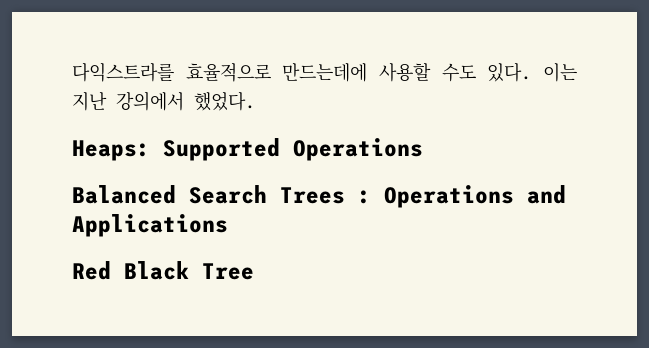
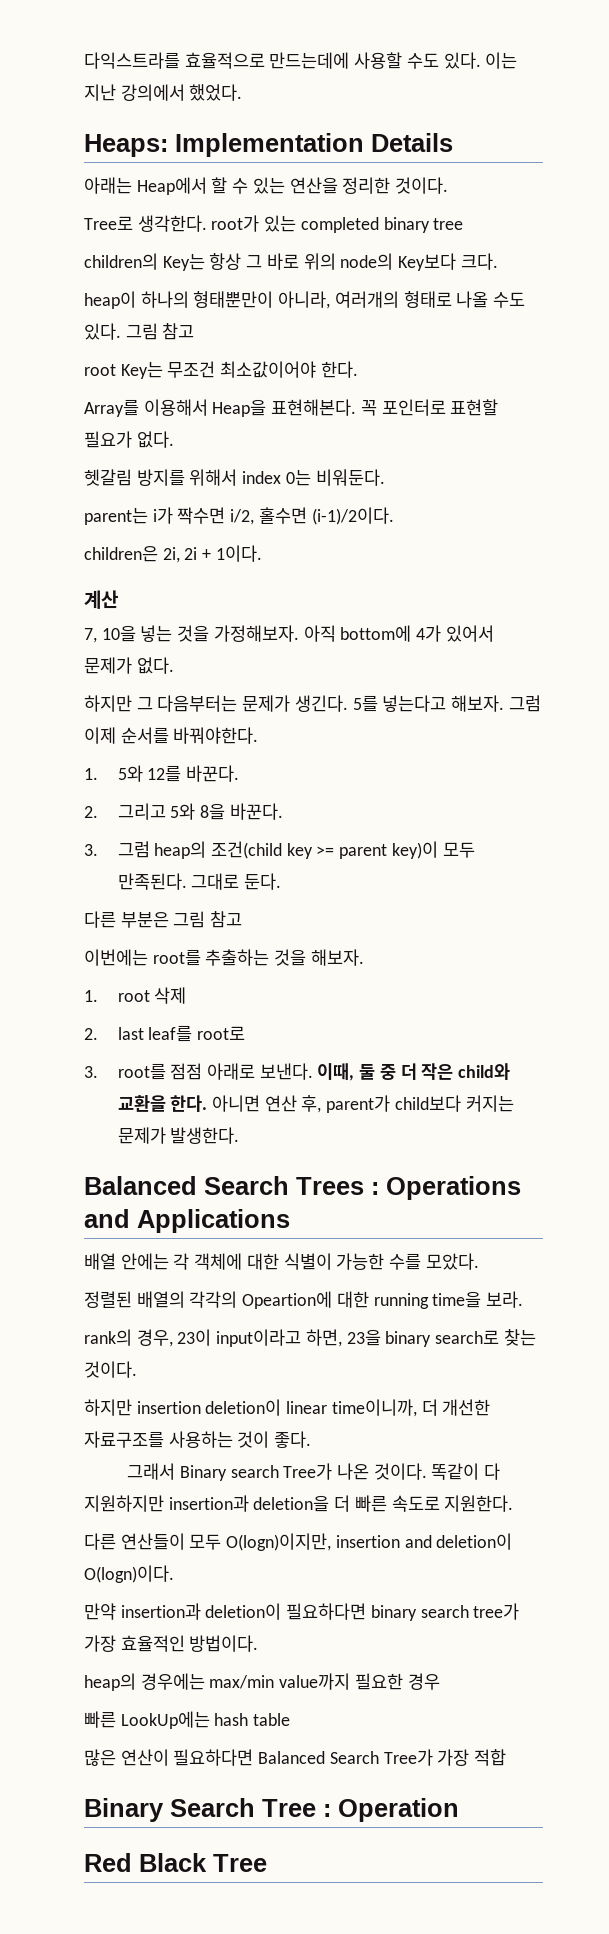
[163,138,423,161] Supported Operations -> [175,133,453,157] [84,177,449,195] [84,215,464,233] [84,253,498,271] [84,291,526,309] [84,323,195,340] [84,361,358,379] [84,399,499,417] [84,431,174,448] [84,469,385,486] [84,507,394,525] [84,545,262,563] [84,590,118,609] [84,625,494,643] [84,657,174,674] [84,695,541,712] [84,727,259,744] [84,765,239,782] [84,803,283,820] [84,841,475,859] [117,873,281,890] [84,911,243,928] [84,949,364,966] [84,987,187,1004] [84,1025,245,1042] [84,1063,511,1081] [117,1095,514,1113] [117,1127,240,1144] Implementation Details // 아래는 Heap에서 할 수 있는 연산을 정리한 것이다. // Tree로 생각한다. root가 있는 completed binary tree // children의 Key는 항상 그 바로 위의 node의 Key보다 크다. // heap이 하나의 형태뿐만이 아니라, 여러개의 형태로 나올 수도 있다. 그림 참고 // root Key는 무조건 최소값이어야 한다. // Array를 이용해서 Heap을 표현해본다. 꼭 포인터로 표현할 필요가 없다. // 헷갈림 방지를 위해서 index 0는 비워둔다. // parent는 i가 짝수면 i/2, 홀수면 (i-1)/2이다. // children은 2i, 2i + 1이다. // 계산 // 7, 10을 넣는 것을 가정해보자. 아직 bottom에 4가 있어서 문제가 없다. // 하지만 그 다음부터는 문제가 생긴다. 5를 넣는다고 해보자. 그럼 이제 순서를 바꿔야한다. // 1. 5와 12를 바꾼다. // 2. 그리고 5와 8을 바꾼다. // 3. 그럼 heap의 조건(child key >= parent key)이 모두 만족된다. 그대로 둔다. // 다른 부분은 그림 참고 // 이번에는 root를 추출하는 것을 해보자. // 1. root 삭제 // 2. last leaf를 root로 // 3. root를 점점 아래로 보낸다. 이때, 둘 중 더 작은 child와 교환을 한다. 아니면 연산 후, parent가 child보다 커지는 문제가 발생한다.
(228, 225) none -> [84,1253,479,1270] [84,1291,524,1309] [84,1329,536,1347] [84,1361,137,1378] [84,1399,491,1417] [84,1431,312,1448] [127,1463,501,1481] [84,1495,514,1512] [84,1533,513,1551] [84,1565,174,1583] [84,1603,520,1621] [84,1635,259,1652] [84,1673,440,1691] [84,1711,291,1729] [84,1749,507,1766] [84,1798,459,1822] // 배열 안에는 각 객체에 대한 식별이 가능한 수를 모았다. // 정렬된 배열의 각각의 Opeartion에 대한 running time을 보라. // rank의 경우, 23이 input이라고 하면, 23을 binary search로 찾는 것이다. // 하지만 insertion deletion이 linear time이니까, 더 개선한 자료구조를 사용하는 것이 좋다. // 그래서 Binary search Tree가 나온 것이다. 똑같이 다 지원하지만 insertion과 deletion을 더 빠른 속도로 지원한다. // 다른 연산들이 모두 O(logn)이지만, insertion and deletion이 O(logn)이다. // 만약 insertion과 deletion이 필요하다면 binary search tree가 가장 효율적인 방법이다. // heap의 경우에는 max/min value까지 필요한 경우 // 빠른 LookUp에는 hash table // 많은 연산이 필요하다면 Balanced Search Tree가 가장 적합 // Binary Search Tree : Operation

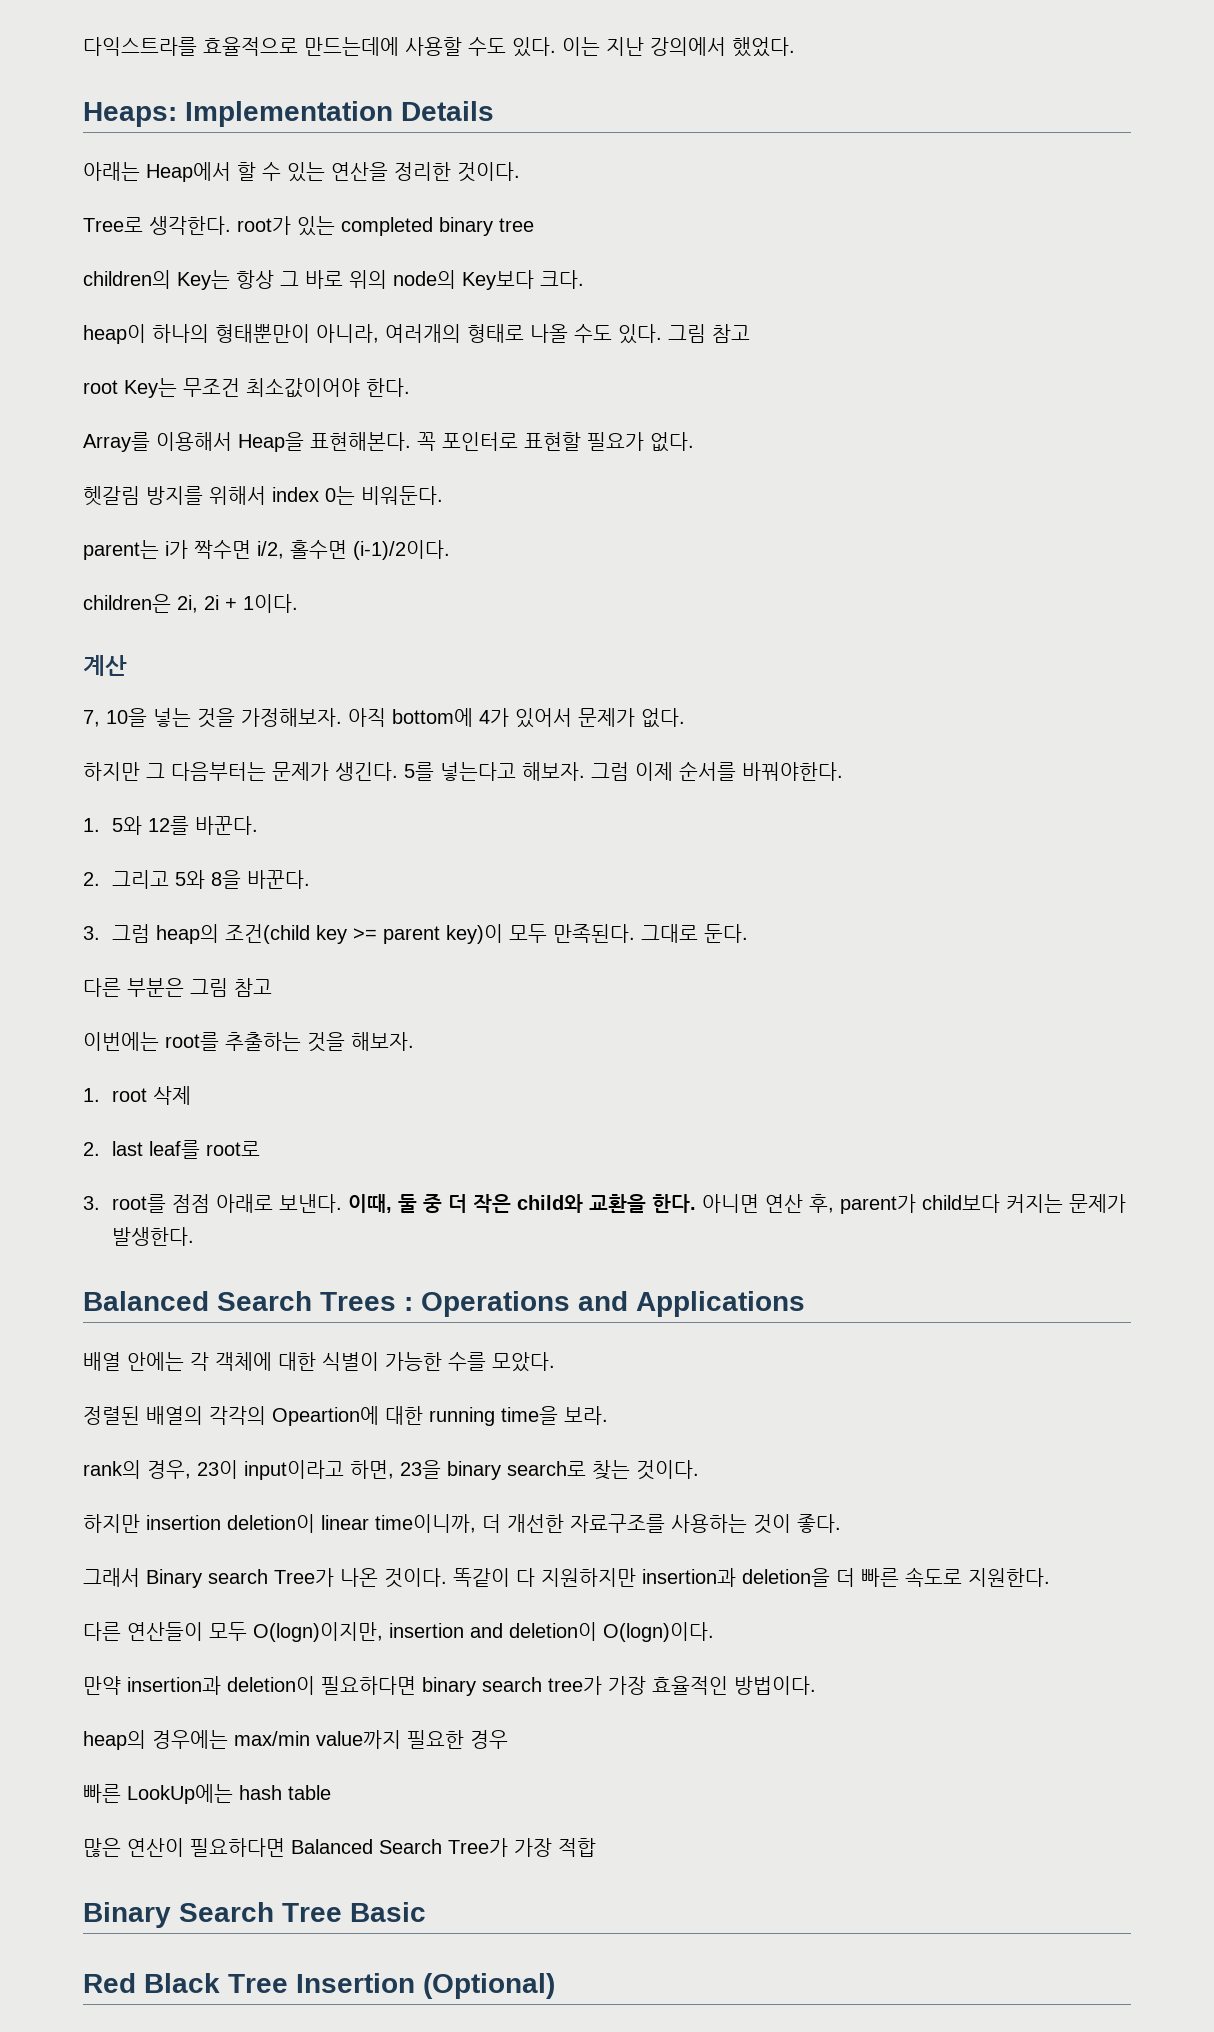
[323,1798,459,1822] : Operation -> [350,1902,426,1922] Basic
(267, 1863) none -> [296,1973,555,1999] Insertion (Optional)

